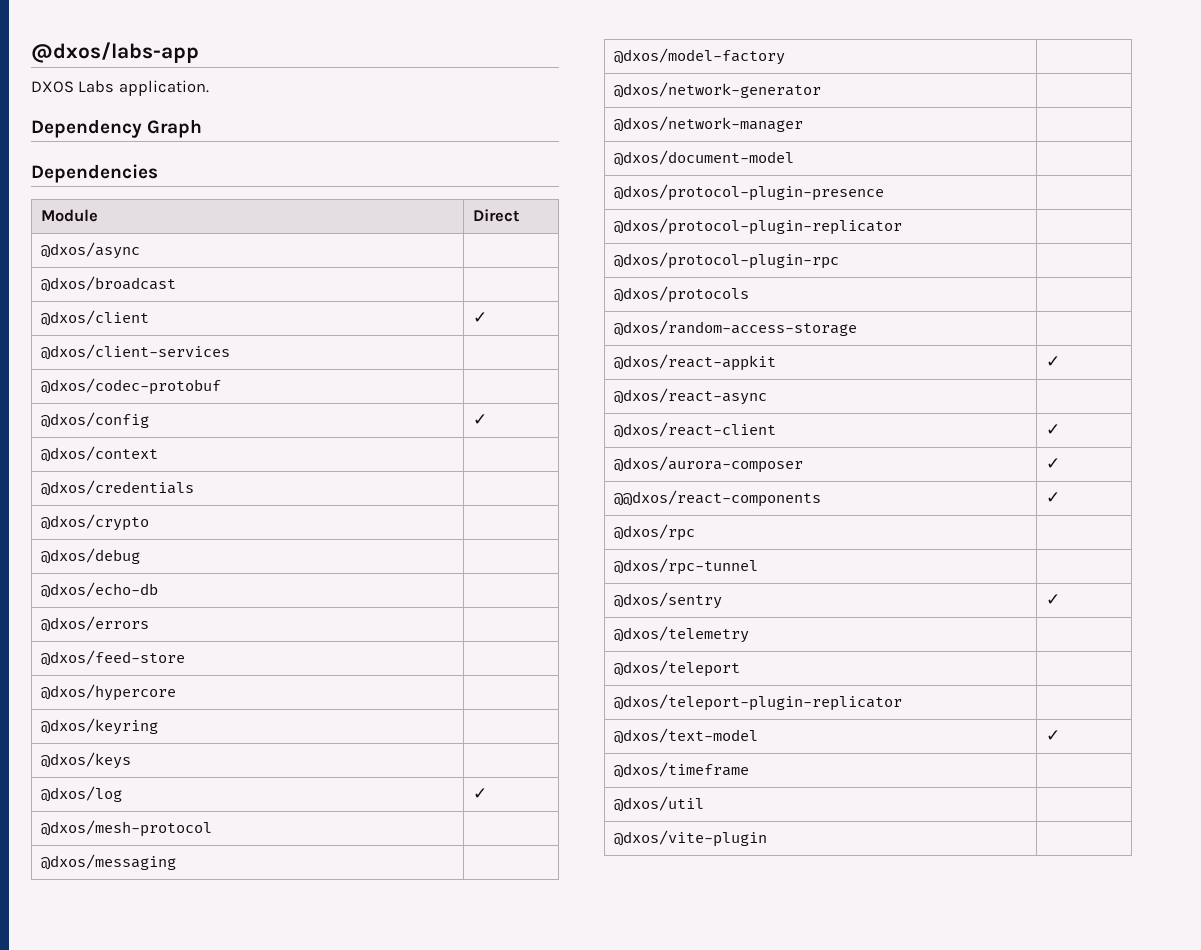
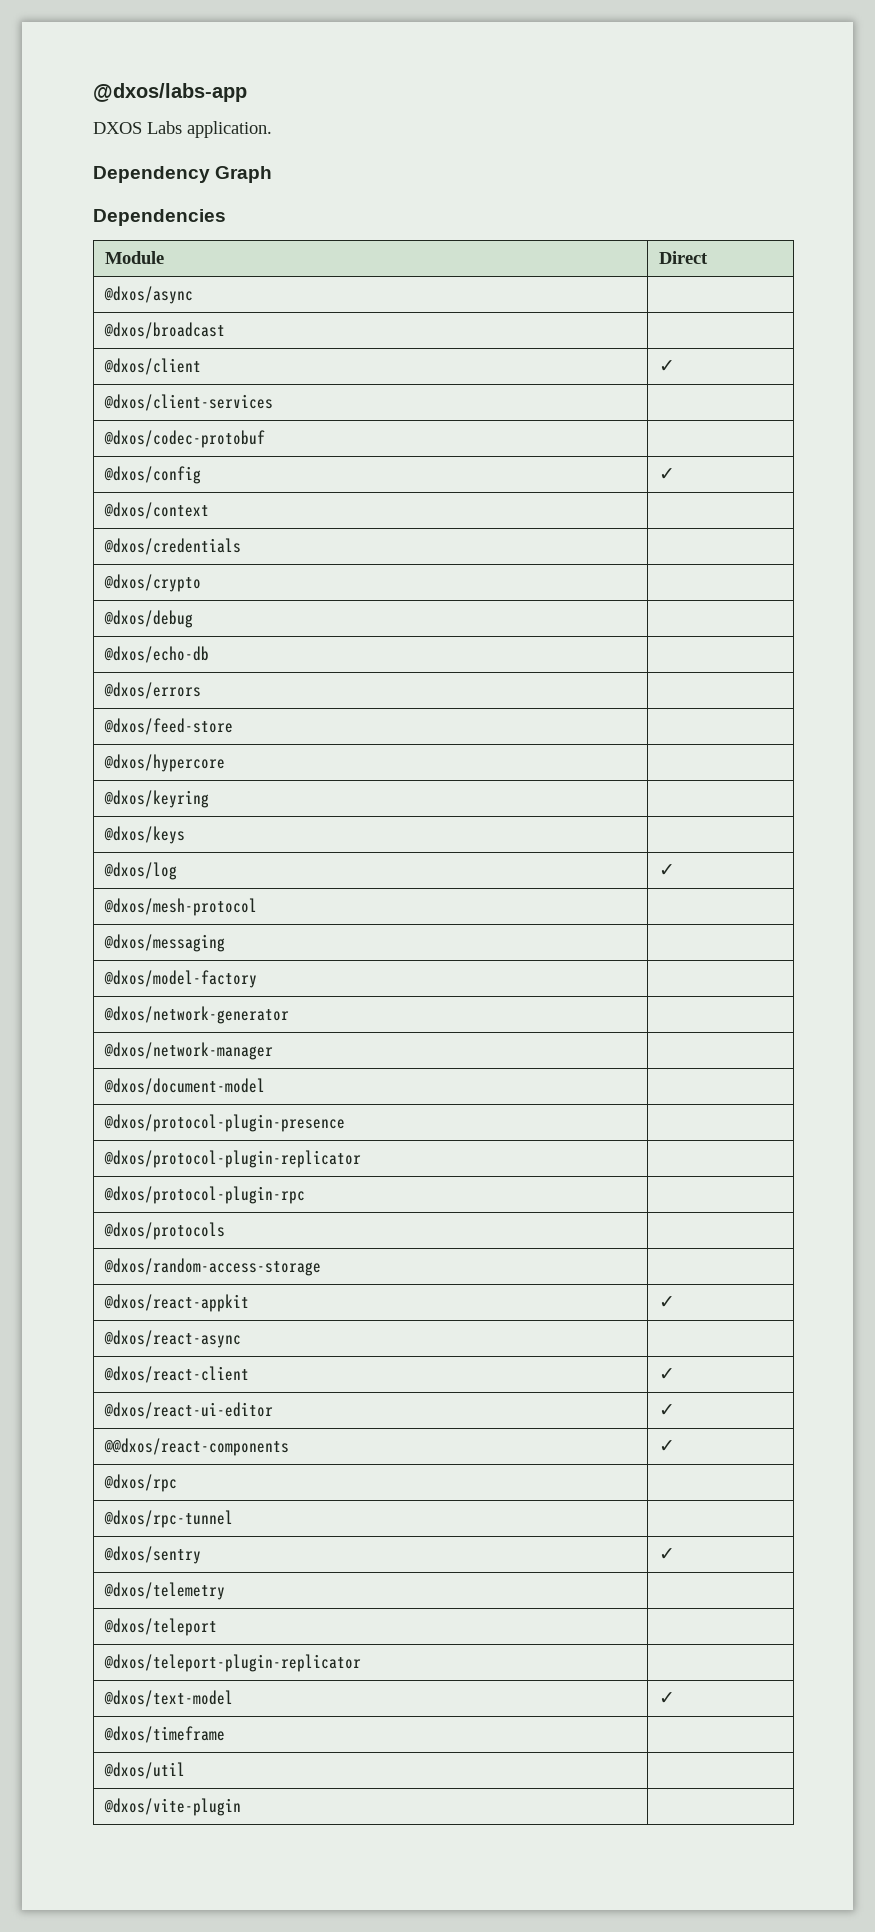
[613,456,803,473] @dxos/aurora-composer -> [104,1402,274,1419] @dxos/react-ui-editor

